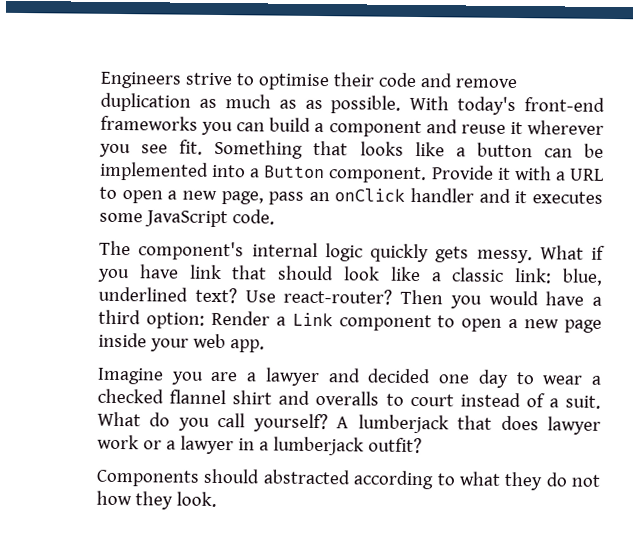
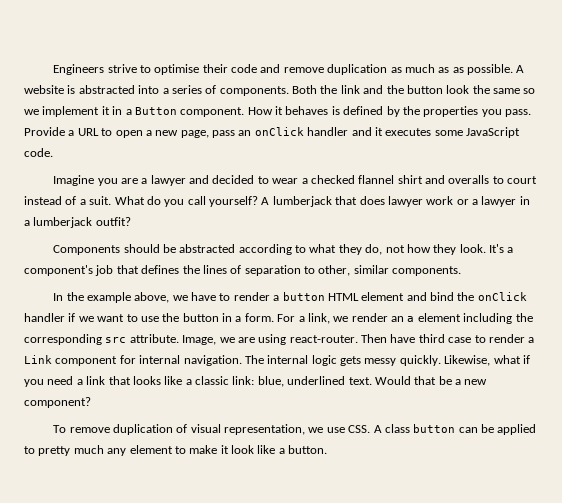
[409,95,605,116] [100,115,604,138] [99,139,605,159] [99,161,552,184] With today's front-end frameworks you can build a component and reuse it wherever you see fit. Something that looks like a button can be implemented into a Button component. Provide it with -> [516,65,525,73] [24,85,536,96] [24,106,531,117] [24,127,65,136] A website is abstracted into a series of components. Both the link and the button look the same so we implement it in a Button component. How it behaves is defined by the properties you pass. Provide
[99,240,605,264] [97,264,603,286] [98,286,602,309] [98,309,602,333] [98,332,265,353] // The component's internal logic quickly gets messy. What if you have link that should look like a classic link: blue, underlined text? Use react-router? Then you would have a third option: Render a Link component to open a new page inside your web app. -> (53, 152) none
[438,369,509,388] one day -> (255, 179) none
(261, 476) none -> [162,244,176,253] be
[545,472,568,487] do -> [365,244,383,255] do,
(217, 499) none -> [489,244,514,253] [24,265,462,276] [53,292,527,303] [24,313,533,324] [24,334,535,345] [24,355,530,366] [24,376,488,387] [24,397,91,408] [53,424,537,435] [24,445,328,456] It's a component's job that defines the lines of separation to other, similar components. // In the example above, we have to render a button HTML element and bind the onClick handler if we want to use the button in a form. For a link, we render an a element including the corresponding src attribute. Image, we are using react-router. Then have third case to render a Link component for internal navigation. The internal logic gets messy quickly. Likewise, what if you need a link that looks like a classic link: blue, underlined text. Would that be a new component? // To remove duplication of visual representation, we use CSS. A class button can be applied to pretty much any element to make it look like a button.

